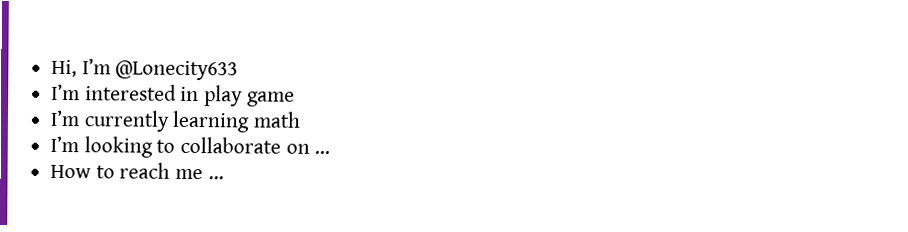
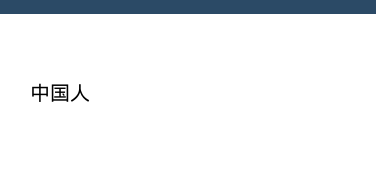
[51,58,239,81] [51,83,295,107] [50,109,302,133] [50,135,331,158] [50,162,224,180] Hi, I’m @Lonecity633 // I’m interested in play game // I’m currently learning math // I’m looking to collaborate on ... // How to reach me ... -> [30,83,90,102] 中国人

